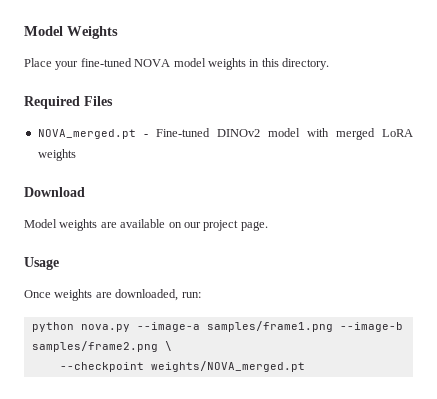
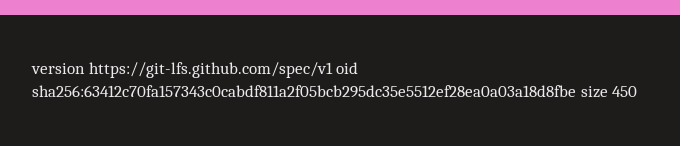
[24,26,118,39] [24,58,329,70] [24,96,113,109] [37,128,413,140] [37,149,76,161] [24,187,85,197] [24,219,268,231] [24,257,59,270] [24,289,201,301] [31,321,403,332] [31,341,172,352] [59,361,305,372] Model Weights // Place your fine-tuned NOVA model weights in this directory. // Required Files // NOVA_merged.pt - Fine-tuned DINOv2 model with merged LoRA weights // Download // Model weights are available on our project page. // Usage // Once weights are downloaded, run: // python nova.py --image-a samples/frame1.png --image-b samples/frame2.png \ // --checkpoint weights/NOVA_merged.pt -> [31,62,359,78] [32,85,638,98] version https://git-lfs.github.com/spec/v1 oid sha256:63412c70fa157343c0cabdf811a2f05bcb295dc35e5512ef28ea0a03a18d8fbe size 450

